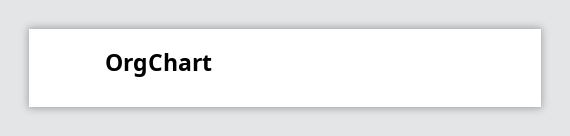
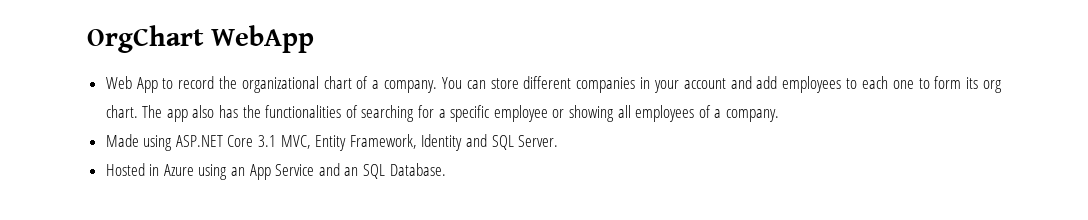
(212, 65) none -> [211,25,315,53] [105,76,1003,93] [105,105,779,122] [105,134,559,151] [105,163,446,180] WebApp // Web App to record the organizational chart of a company. You can store different companies in your account and add employees to each one to form its org chart. The app also has the functionalities of searching for a specific employee or showing all employees of a company. // Made using ASP.NET Core 3.1 MVC, Entity Framework, Identity and SQL Server. // Hosted in Azure using an App Service and an SQL Database.

